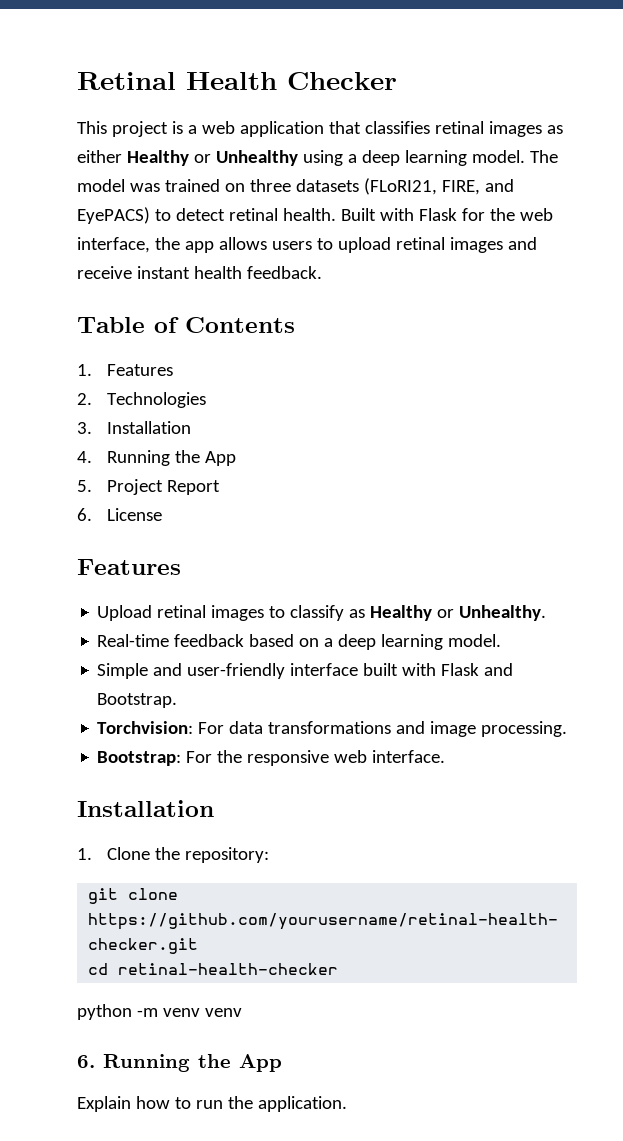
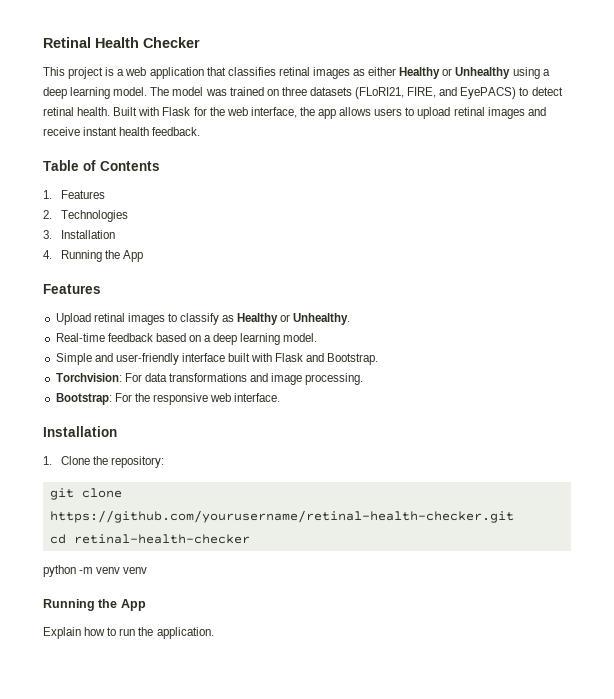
[77,479,220,495] [77,508,162,521] // 5. Project Report // 6. License -> (144, 256) none
[77,1055,95,1068] 6. -> (148, 570) none

